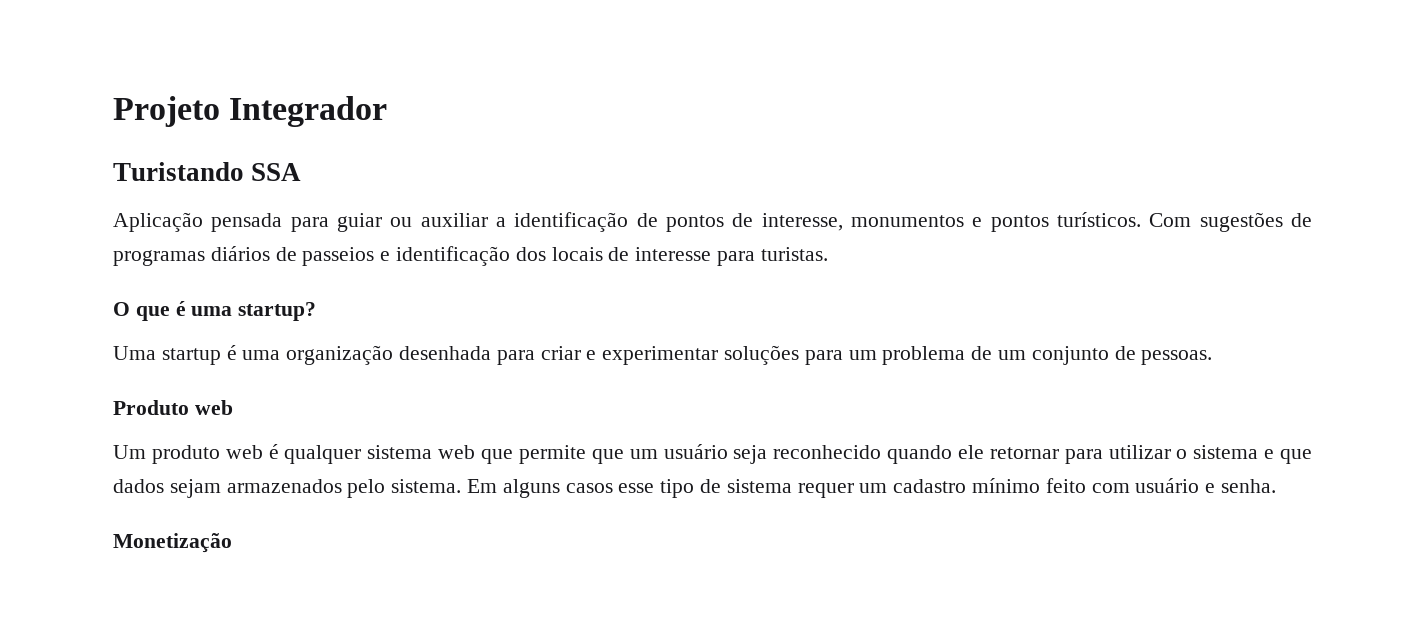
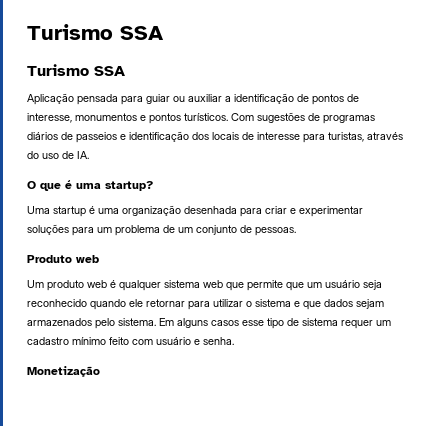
[113,96,388,127] [113,162,244,181] Projeto Integrador // Turistando -> [27,24,164,40] [27,64,89,76] Turismo SSA // Turismo
[760,247,828,261] turistas. -> [328,132,403,142] [27,151,89,159] turistas, através do uso de IA.

